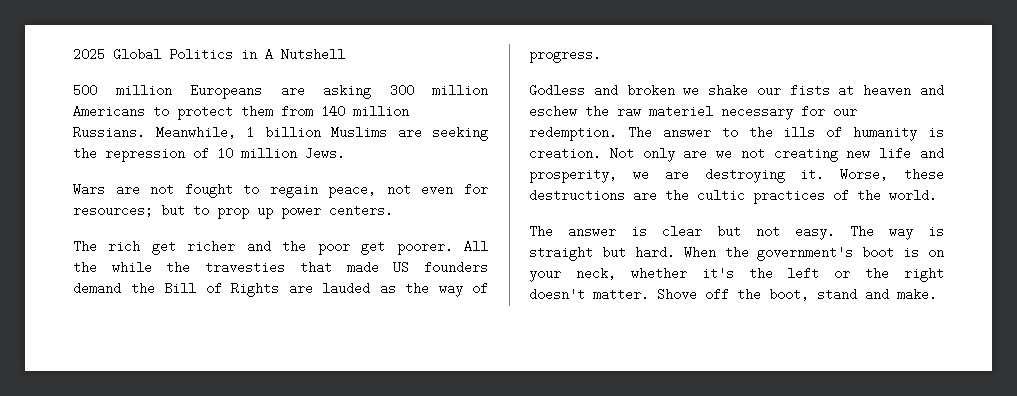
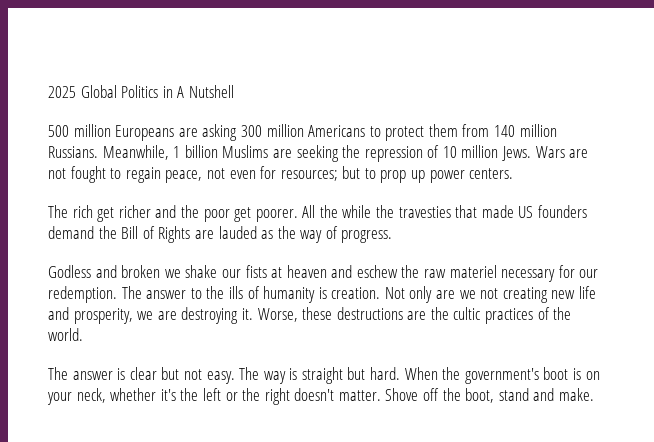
(345, 153) // -> (532, 153) none

